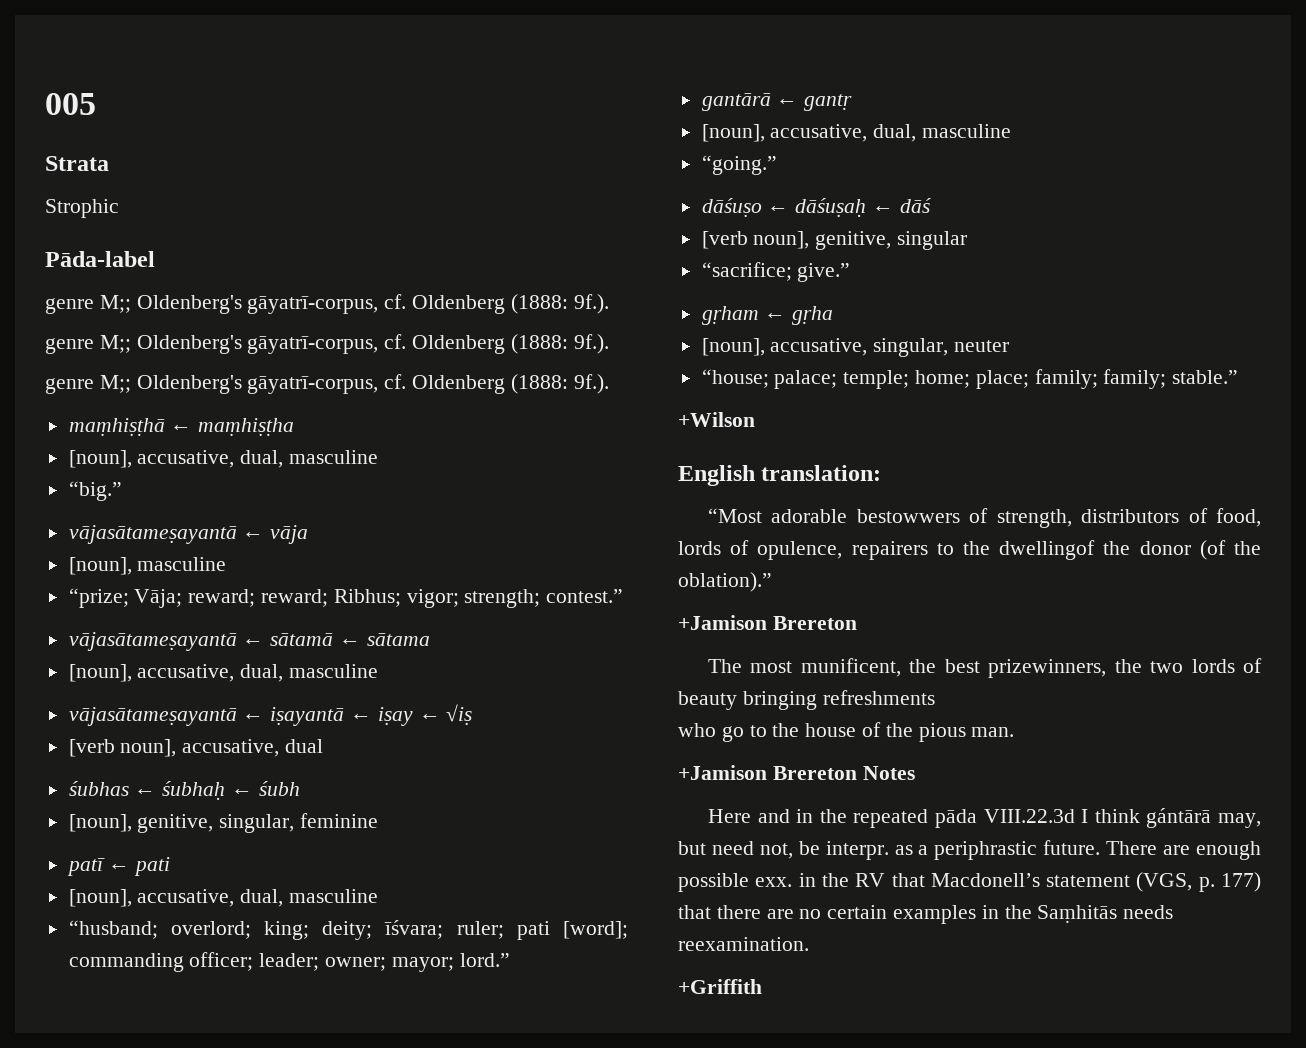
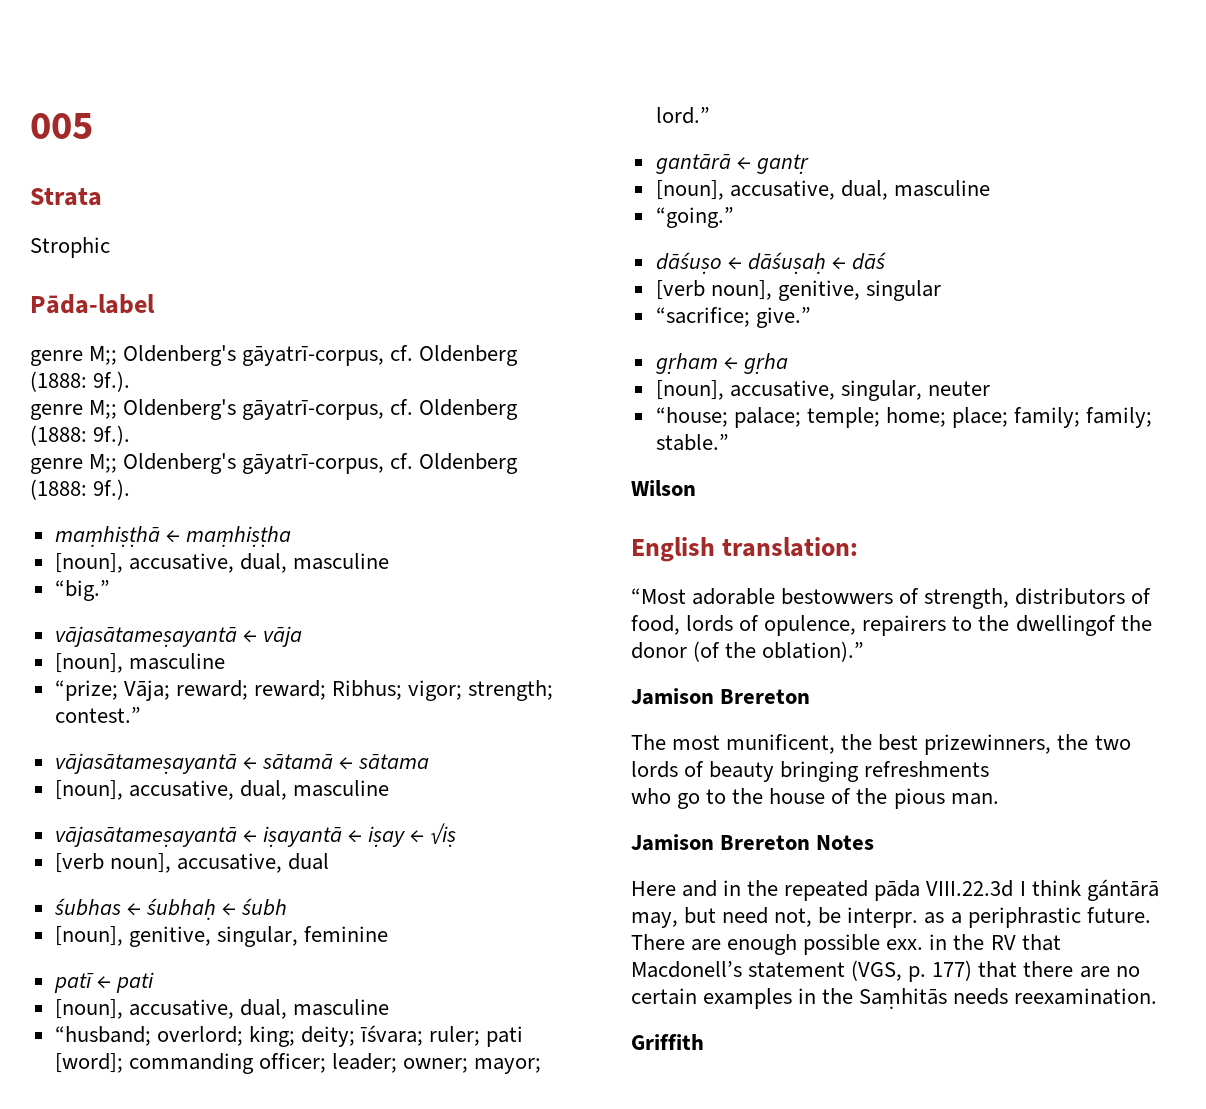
[678,412,755,427] +Wilson -> [631,480,696,496] Wilson
[678,615,767,630] +Jamison -> [631,688,714,705] Jamison
[678,765,767,780] +Jamison -> [631,834,714,851] Jamison
[678,979,762,994] +Griffith -> [631,1034,704,1050] Griffith

